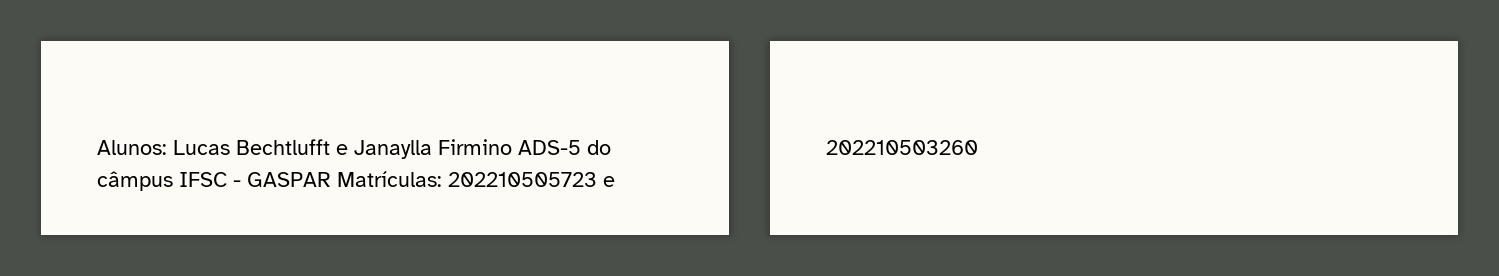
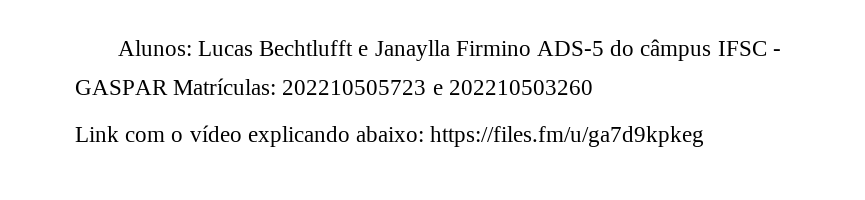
(978, 147) none -> [75,125,705,147] // Link com o vídeo explicando abaixo: https://files.fm/u/ga7d9kpkeg

